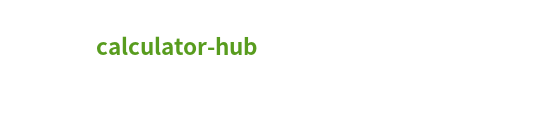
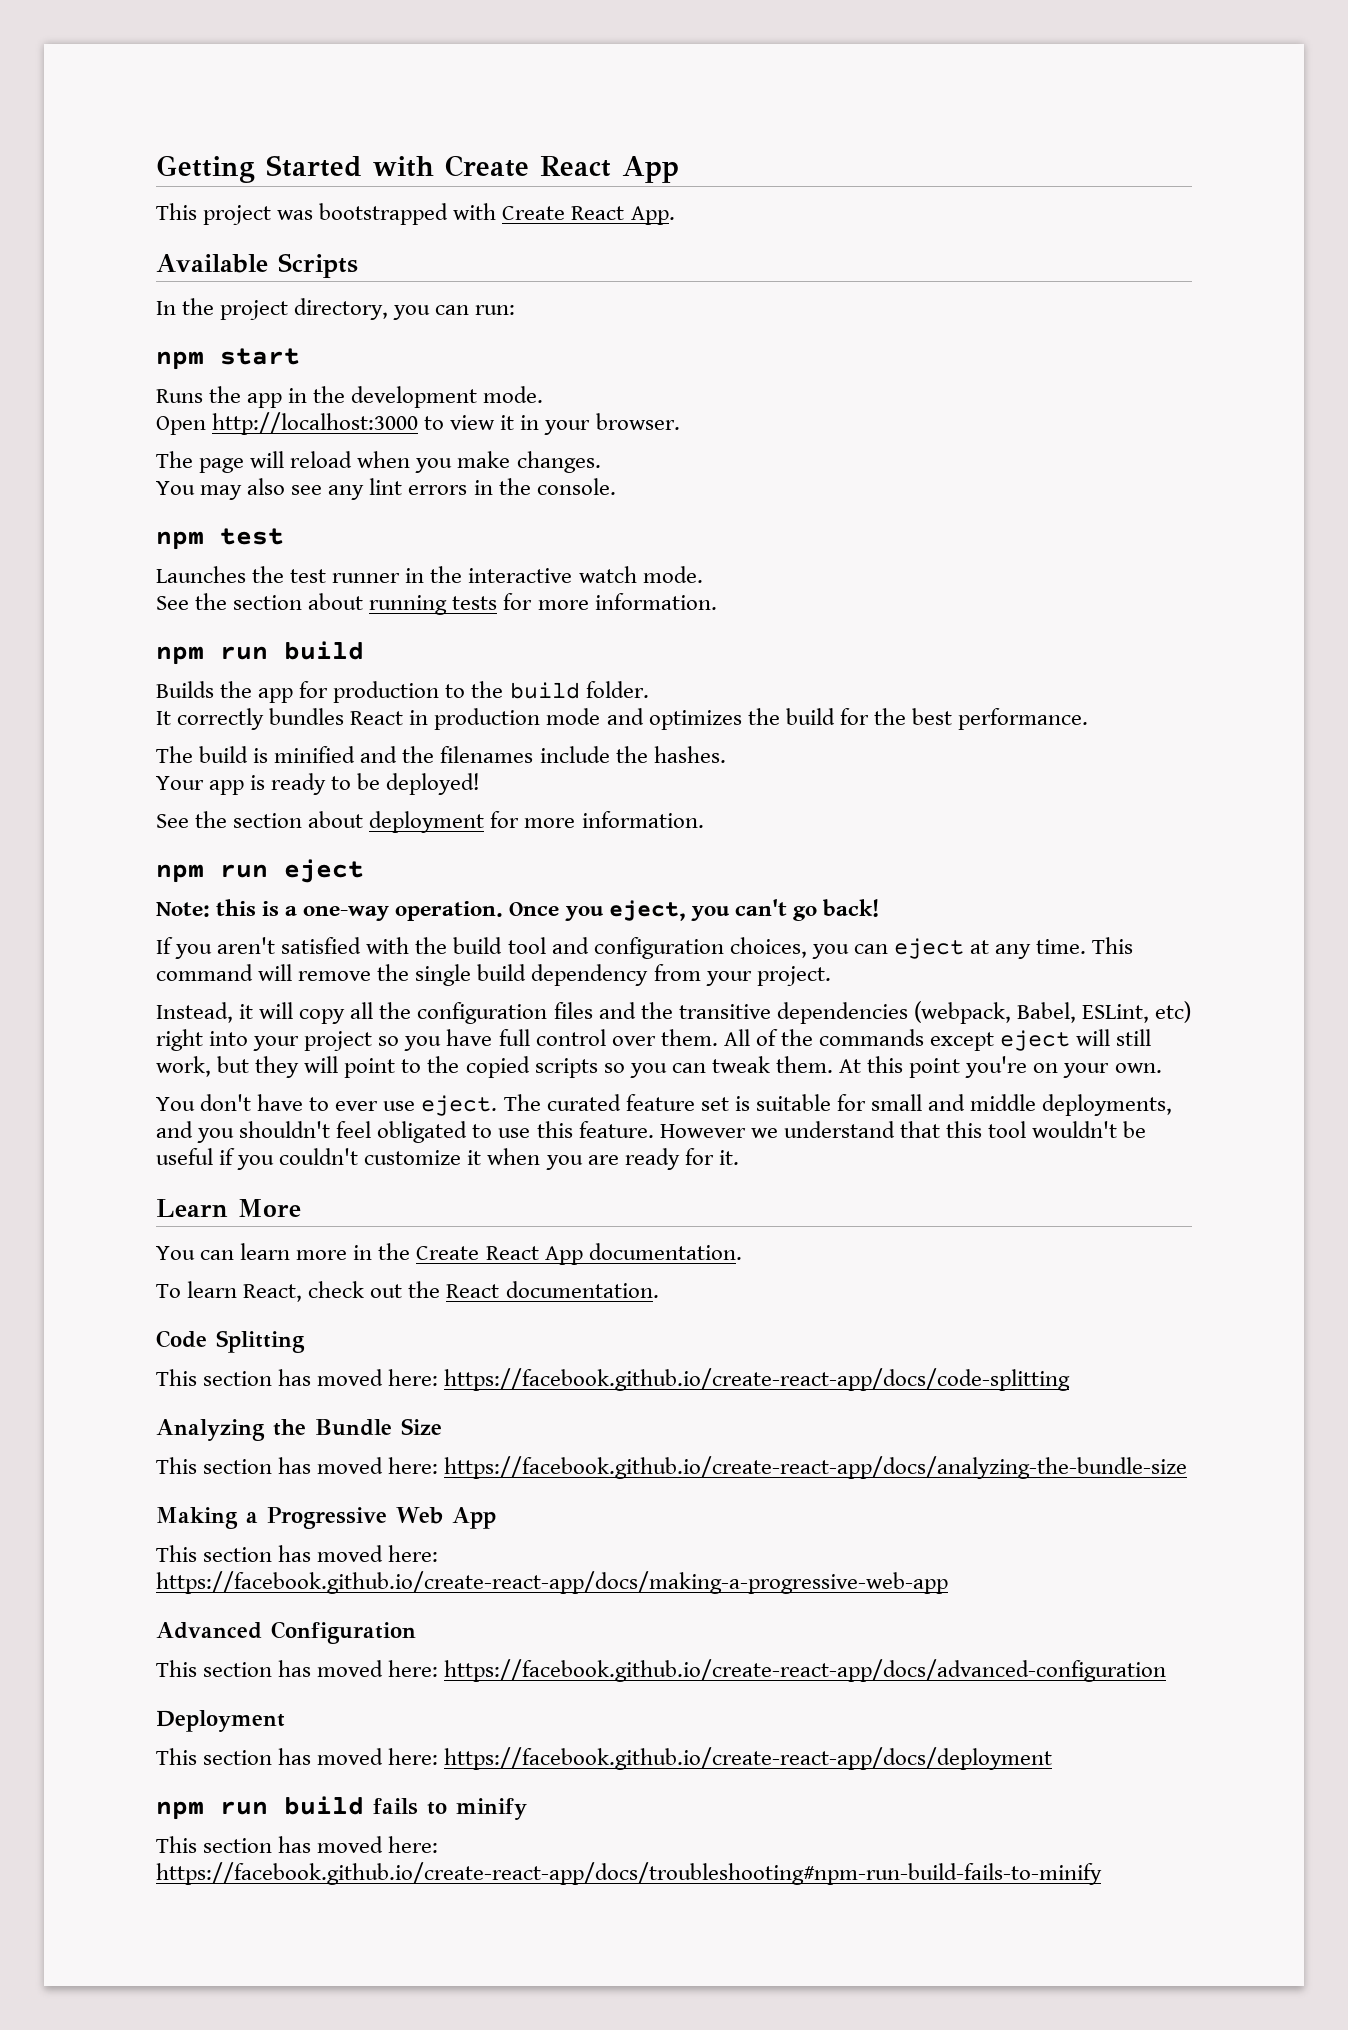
[96,36,257,55] calculator-hub -> [156,155,679,183] [156,203,675,225] [156,253,358,278] [156,298,516,320] [156,348,300,370] [156,386,544,408] [156,412,680,435] [156,451,601,473] [156,478,616,500] [156,528,284,550] [156,566,703,583] [156,593,717,615] [156,641,364,665] [156,681,649,703] [156,708,1089,730] [156,746,726,763] [156,773,481,795] [156,811,704,833] [156,859,364,883] [156,899,879,921] [156,937,1134,959] [156,964,831,986] [156,1001,1192,1024] [156,1029,1152,1051] [156,1056,1162,1078] [156,1094,1173,1116] [156,1121,1147,1143] [156,1148,739,1170] [156,1199,301,1217] [156,1243,742,1265] [156,1281,659,1302] [156,1330,305,1353] [156,1368,1071,1391] [156,1418,442,1441] [156,1456,1188,1479] [156,1507,496,1529] [156,1545,439,1562] [156,1571,948,1594] [156,1621,416,1644] [156,1659,1167,1682] [156,1710,285,1732] [156,1747,1053,1770] [156,1796,527,1820] [156,1836,439,1853] [156,1862,1102,1885] Getting Started with Create React App // This project was bootstrapped with Create React App. // Available Scripts // In the project directory, you can run: // npm start // Runs the app in the development mode. // Open http://localhost:3000 to view it in your browser. // The page will reload when you make changes. // You may also see any lint errors in the console. // npm test // Launches the test runner in the interactive watch mode. // See the section about running tests for more information. // npm run build // Builds the app for production to the build folder. // It correctly bundles React in production mode and optimizes the build for the best performance. // The build is minified and the filenames include the hashes. // Your app is ready to be deployed! // See the section about deployment for more information. // npm run eject // Note: this is a one-way operation. Once you eject, you can't go back! // If you aren't satisfied with the build tool and configuration choices, you can eject at any time. This command will remove the single build dependency from your project. // Instead, it will copy all the configuration files and the transitive dependencies (webpack, Babel, ESLint, etc) right into your project so you have full control over them. All of the commands except eject will still work, but they will point to the copied scripts so you can tweak them. At this point you're on your own. // You don't have to ever use eject. The curated feature set is suitable for small and middle deployments, and you shouldn't feel obligated to use this feature. However we understand that this tool wouldn't be useful if you couldn't customize it when you are ready for it. // Learn More // You can learn more in the Create React App documentation. // To learn React, check out the React documentation. // Code Splitting // This section has moved here: https://facebook.github.io/create-react-app/docs/code-splitting // Analyzing the Bundle Size // This section has moved here: https://facebook.github.io/create-react-app/docs/analyzing-the-bundle-size // Making a Progressive Web App // This section has moved here: https://facebook.github.io/create-react-app/docs/making-a-progressive-web-app // Advanced Configuration // This section has moved here: https://facebook.github.io/create-react-app/docs/advanced-configuration // Deployment // This section has moved here: https://facebook.github.io/create-react-app/docs/deployment // npm run build fails to minify // This section has moved here: https://facebook.github.io/create-react-app/docs/troubleshooting#npm-run-build-fails-to-minify

